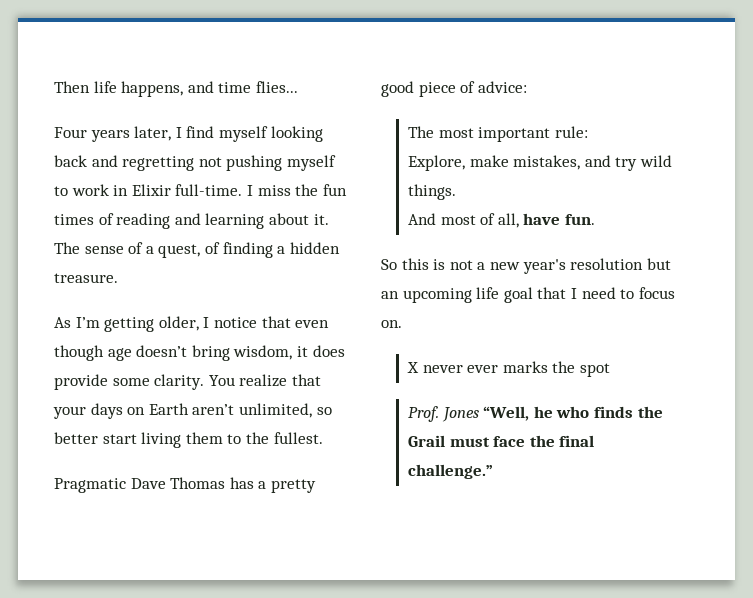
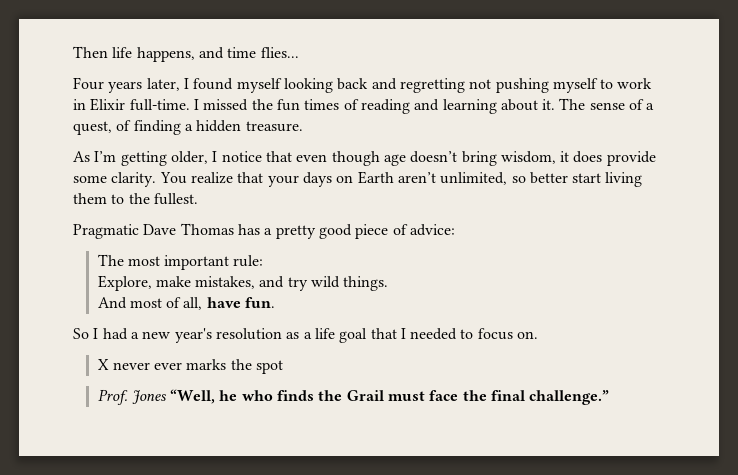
[186,126,215,138] find -> [193,78,234,90] found
[257,185,291,196] miss -> [203,99,249,111] missed
[401,258,473,270] this is not -> [93,328,128,340] I had
[646,258,671,270] [381,288,472,303] but an upcoming -> [286,332,312,339] as a
[581,287,616,299] need -> [410,328,458,340] needed

